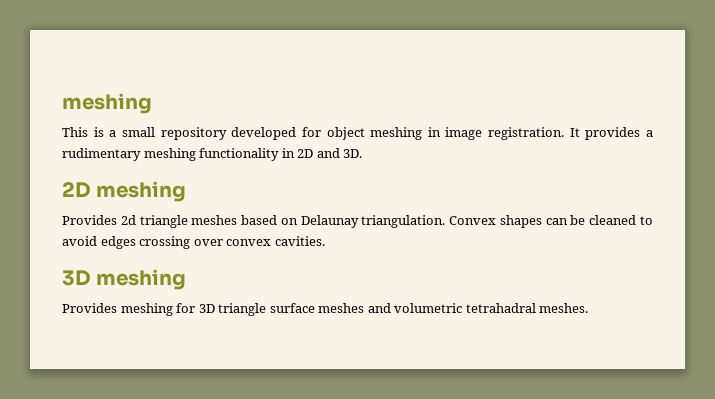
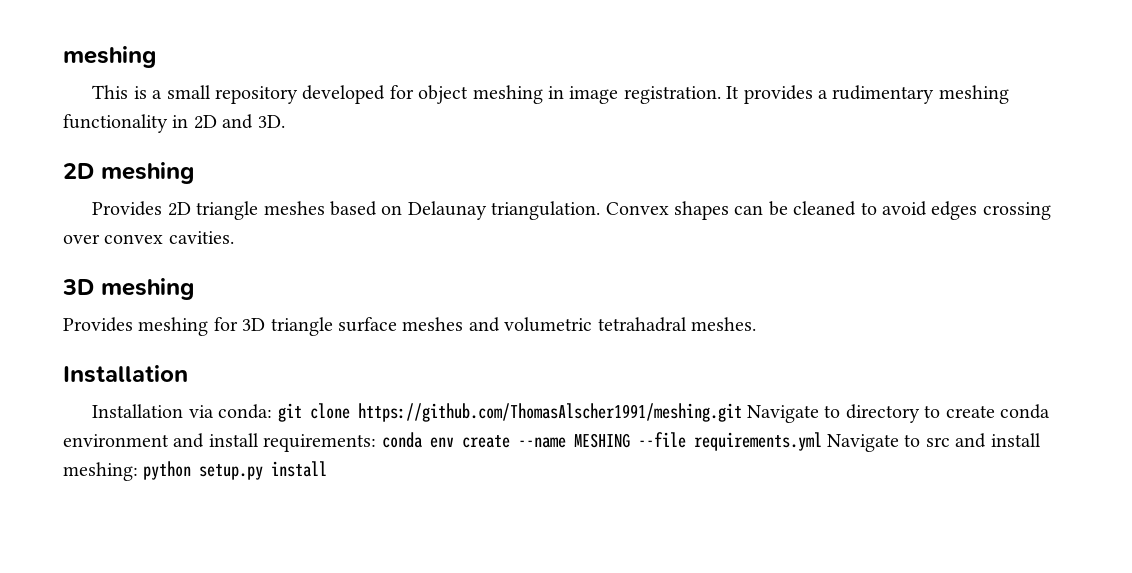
[120,215,136,225] 2d -> [167,202,191,216] 2D
(589, 308) none -> [63,365,188,383] [92,403,1050,423] [63,432,1041,452] [63,461,328,481] // Installation // Installation via conda: git clone https://github.com/ThomasAlscher1991/meshing.git Navigate to directory to create conda environment and install requirements: conda env create --name MESHING --file requirements.yml Navigate to src and install meshing: python setup.py install

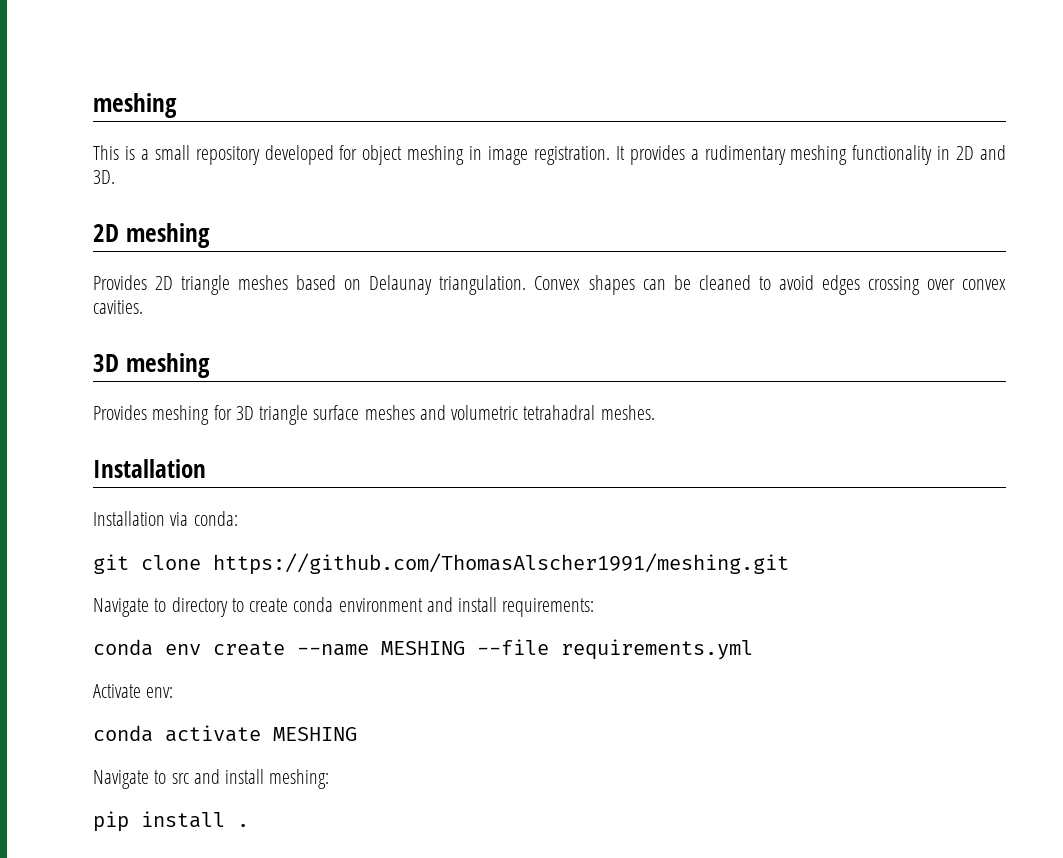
(273, 411) none -> (238, 518) //
(742, 412) none -> (789, 564) //
(377, 443) none -> (595, 607) //
(822, 441) none -> [93,684,174,698] [93,725,357,742] // Activate env: // conda activate MESHING //
[143,461,328,480] python setup.py install -> [93,811,249,832] // pip install .

